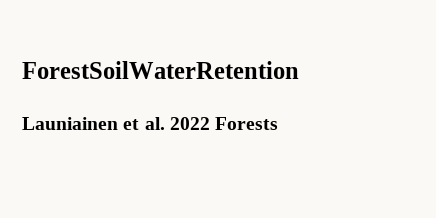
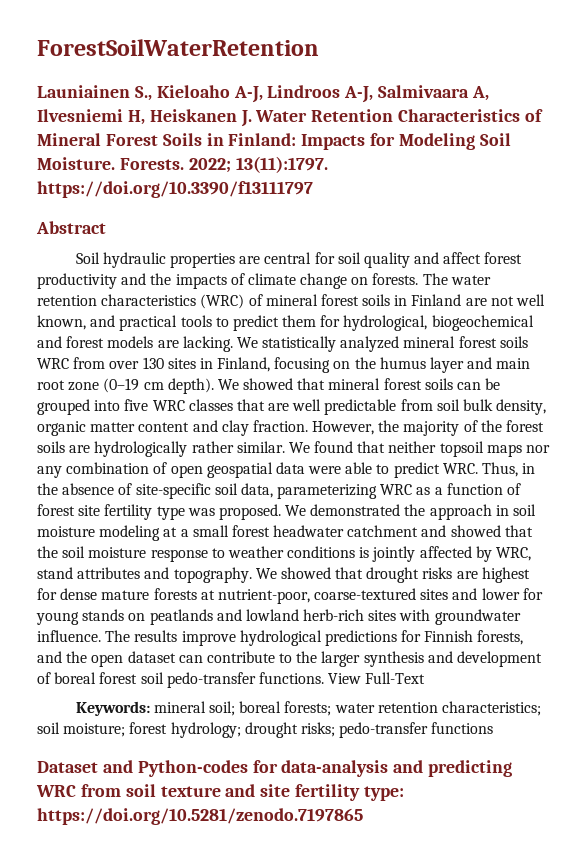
[123,117,279,130] et al. 2022 Forests -> [134,85,490,103] [37,109,544,127] [37,133,511,150] [37,156,328,173] [37,181,313,198] [36,221,106,234] [75,252,523,268] [37,273,491,289] [37,294,546,309] [37,315,534,331] [37,336,528,352] [37,357,531,373] [37,378,501,394] [37,399,547,415] [37,420,545,436] [37,441,551,457] [37,462,536,478] [37,483,522,499] [37,504,537,520] [37,525,533,541] [37,546,532,562] [37,567,530,583] [37,588,543,604] [36,609,521,625] [37,630,524,646] [37,651,543,667] [37,672,426,688] [75,701,541,716] [37,722,494,738] [37,760,513,777] [36,784,405,801] [37,808,363,825] S., Kieloaho A-J, Lindroos A-J, Salmivaara A, Ilvesniemi H, Heiskanen J. Water Retention Characteristics of Mineral Forest Soils in Finland: Impacts for Modeling Soil Moisture. Forests. 2022; 13(11):1797. https://doi.org/10.3390/f13111797 // Abstract // Soil hydraulic properties are central for soil quality and affect forest productivity and the impacts of climate change on forests. The water retention characteristics (WRC) of mineral forest soils in Finland are not well known, and practical tools to predict them for hydrological, biogeochemical and forest models are lacking. We statistically analyzed mineral forest soils WRC from over 130 sites in Finland, focusing on the humus layer and main root zone (0–19 cm depth). We showed that mineral forest soils can be grouped into five WRC classes that are well predictable from soil bulk density, organic matter content and clay fraction. However, the majority of the forest soils are hydrologically rather similar. We found that neither topsoil maps nor any combination of open geospatial data were able to predict WRC. Thus, in the absence of site-specific soil data, parameterizing WRC as a function of forest site fertility type was proposed. We demonstrated the approach in soil moisture modeling at a small forest headwater catchment and showed that the soil moisture response to weather conditions is jointly affected by WRC, stand attributes and topography. We showed that drought risks are highest for dense mature forests at nutrient-poor, coarse-textured sites and lower for young stands on peatlands and lowland herb-rich sites with groundwater influence. The results improve hydrological predictions for Finnish forests, and the open dataset can contribute to the larger synthesis and development of boreal forest soil pedo-transfer functions. View Full-Text // Keywords: mineral soil; boreal forests; water retention characteristics; soil moisture; forest hydrology; drought risks; pedo-transfer functions // Dataset and Python-codes for data-analysis and predicting WRC from soil texture and site fertility type: https://doi.org/10.5281/zenodo.7197865

